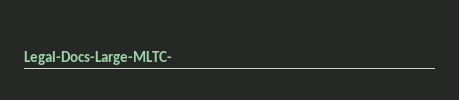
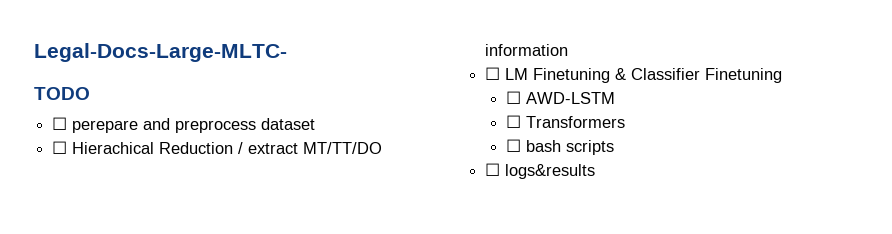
(172, 58) none -> [34,87,90,100] [52,117,316,133] [52,141,383,154] [485,44,569,56] [485,67,783,83] [505,91,615,104] [505,115,625,128] [505,139,614,155] [485,163,596,179] // TODO // ☐ perepare and preprocess dataset // ☐ Hierachical Reduction / extract MT/TT/DO information // ☐ LM Finetuning & Classifier Finetuning // ☐ AWD-LSTM // ☐ Transformers // ☐ bash scripts // ☐ logs&results

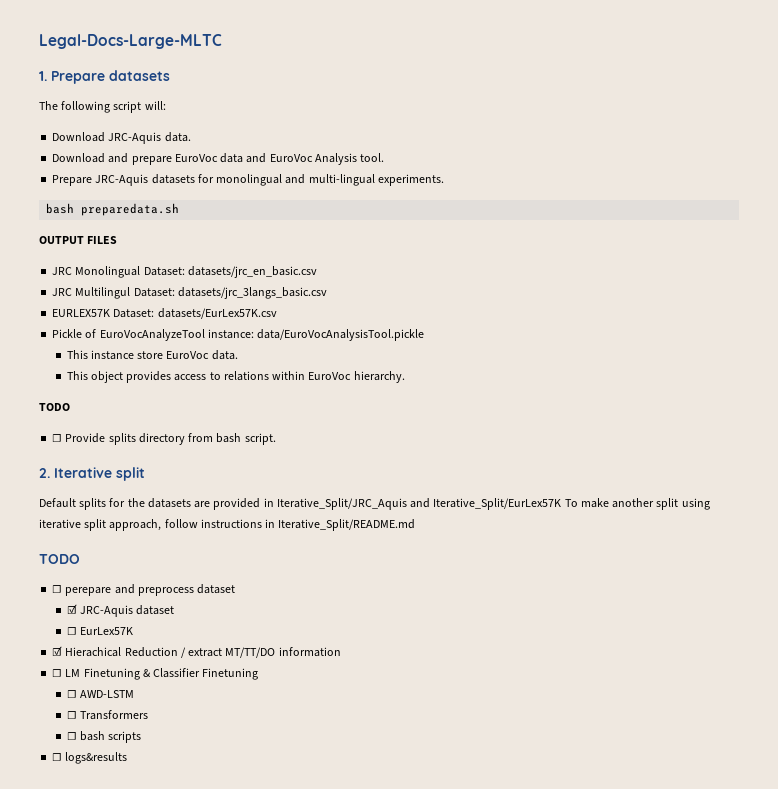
[34,43,287,62] Legal-Docs-Large-MLTC- -> [39,34,222,49] [39,70,170,84] [39,101,166,113] [52,132,191,144] [52,153,385,165] [52,174,444,186] [46,203,180,216] [39,236,118,244] [52,266,317,278] [52,287,327,299] [52,308,277,319] [52,329,425,341] [66,350,238,360] [66,371,405,383] [39,403,70,411] [52,433,276,445] [39,467,145,481] [39,498,710,510] [39,519,416,531] Legal-Docs-Large-MLTC // 1. Prepare datasets // The following script will: // Download JRC-Aquis data. // Download and prepare EuroVoc data and EuroVoc Analysis tool. // Prepare JRC-Aquis datasets for monolingual and multi-lingual experiments. // bash preparedata.sh // OUTPUT FILES // JRC Monolingual Dataset: datasets/jrc_en_basic.csv // JRC Multilingul Dataset: datasets/jrc_3langs_basic.csv // EURLEX57K Dataset: datasets/EurLex57K.csv // Pickle of EuroVocAnalyzeTool instance: data/EuroVocAnalysisTool.pickle // This instance store EuroVoc data. // This object provides access to relations within EuroVoc hierarchy. // TODO // ☐ Provide splits directory from bash script. // 2. Iterative split // Default splits for the datasets are provided in Iterative_Split/JRC_Aquis and Iterative_Split/EurLex57K To make another split using iterative split approach, follow instructions in Iterative_Split/README.md
[52,141,68,154] // ☐ -> [66,604,175,617] [66,627,133,635] [52,646,63,656] // ☑ JRC-Aquis dataset // ☐ EurLex57K // ☑

